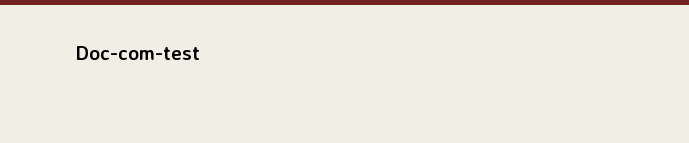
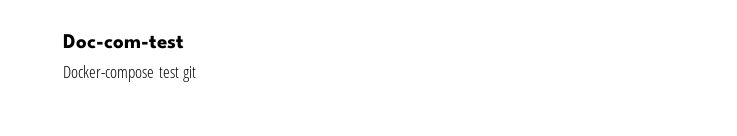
(200, 53) none -> [63,65,197,82] // Docker-compose test git

